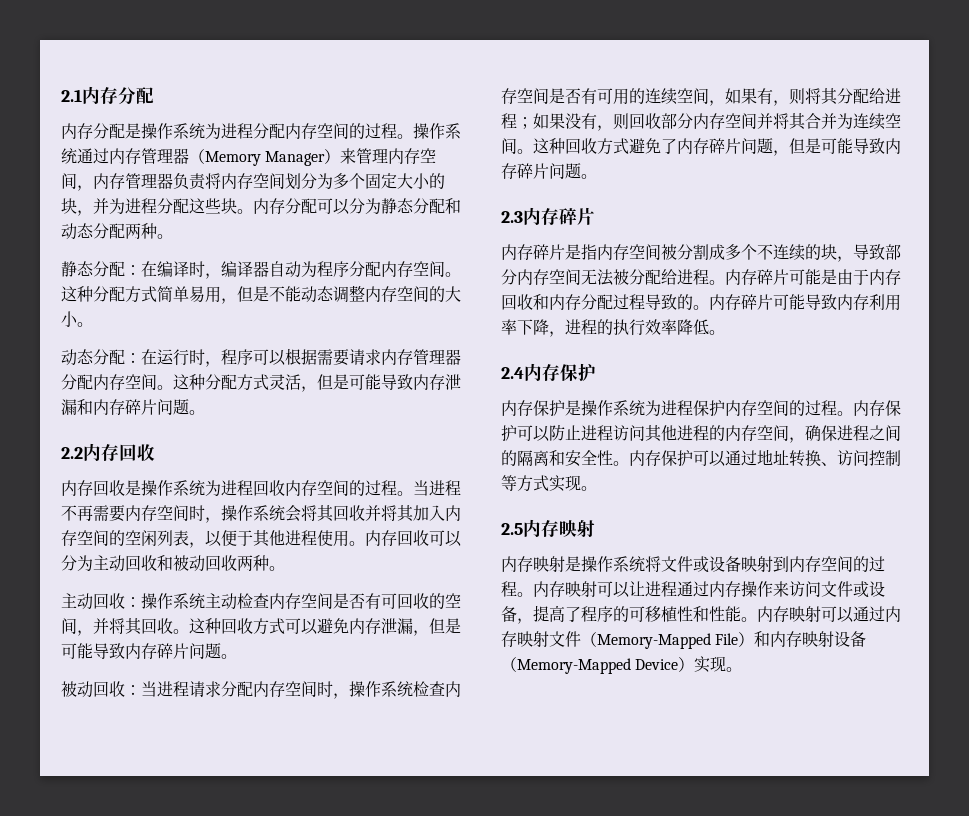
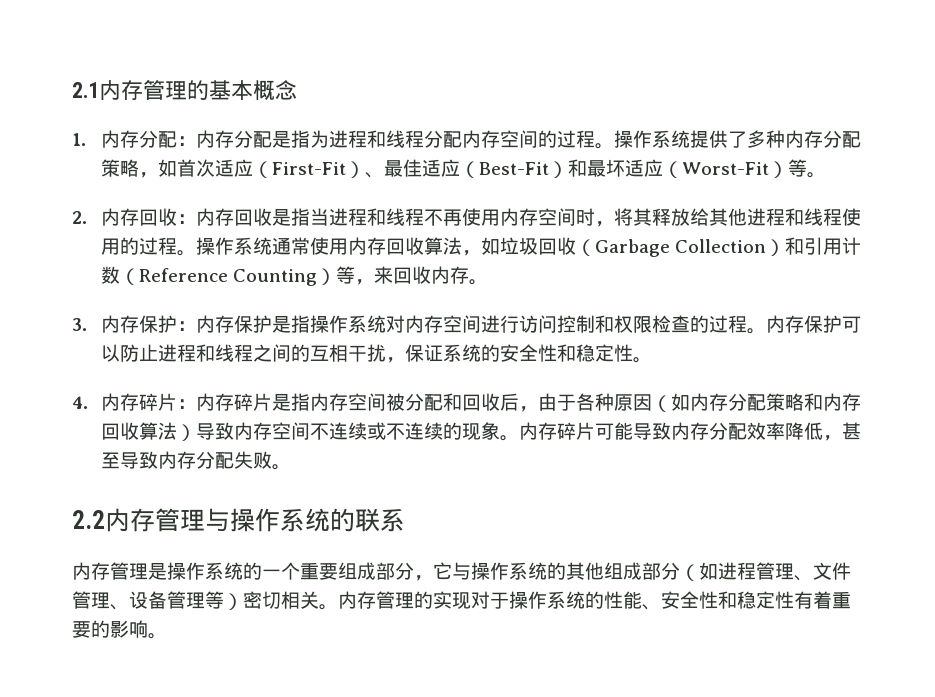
[118,87,154,105] 分配 // -> [143,80,297,100] [72,130,197,148] 管理的基本概念 // 1.内存分配：
[141,123,237,139] 操作系统为进 -> [291,130,406,148] 指为进程和线
[77,148,437,166] [61,173,445,191] [61,198,461,216] [61,223,173,240] [61,261,461,279] [61,285,461,304] [61,311,93,327] [61,348,461,367] [61,374,461,392] [61,399,205,415] [61,443,155,461] 通过内存管理器（Memory Manager）来管理内存空间，内存管理器负责将内存空间划分为多个固定大小的块，并为进程分配这些块。内存分配可以分为静态分配和动态分配两种。 // 静态分配：在编译时，编译器自动为程序分配内存空间。这种分配方式简单易用，但是不能动态调整内存空间的大小。 // 动态分配：在运行时，程序可以根据需要请求内存管理器分配内存空间。这种分配方式灵活，但是可能导致内存泄漏和内存碎片问题。 // 2.2内存回收 // -> [690,130,862,148] [101,159,827,178] [72,208,197,226] 提供了多种内存分配策略，如首次适应（First-Fit）、最佳适应（Best-Fit）和最坏适应（Worst-Fit）等。 // 2.内存回收：
[141,480,461,496] [61,505,461,523] [61,530,462,548] [61,555,285,572] [61,593,461,610] [61,618,461,636] [61,643,237,659] [61,681,461,699] [501,88,901,106] [501,113,901,131] [501,138,901,156] [501,163,597,179] [501,207,595,225] [501,244,901,262] [501,269,901,286] [501,294,901,311] [501,319,725,337] [501,363,596,381] 操作系统为进程回收内存空间的过程。当进程不再需要内存空间时，操作系统会将其回收并将其加入内存空间的空闲列表，以便于其他进程使用。内存回收可以分为主动回收和被动回收两种。 // 主动回收：操作系统主动检查内存空间是否有可回收的空间，并将其回收。这种回收方式可以避免内存泄漏，但是可能导致内存碎片问题。 // 被动回收：当进程请求分配内存空间时，操作系统检查内存空间是否有可用的连续空间，如果有，则将其分配给进程；如果没有，则回收部分内存空间并将其合并为连续空间。这种回收方式避免了内存碎片问题，但是可能导致内存碎片问题。 // 2.3内存碎片 // 内存碎片是指内存空间被分割成多个不连续的块，导致部分内存空间无法被分配给进程。内存碎片可能是由于内存回收和内存分配过程导致的。内存碎片可能导致内存利用率下降，进程的执行效率降低。 // 2.4内存保护 // -> [291,208,862,227] [101,237,862,257] [101,266,489,286] [72,315,197,333] 指当进程和线程不再使用内存空间时，将其释放给其他进程和线程使用的过程。操作系统通常使用内存回收算法，如垃圾回收（Garbage Collection）和引用计数（Reference Counting）等，来回收内存。 // 3.内存保护：
[581,400,789,416] 操作系统为进程保护内存空间 -> [291,315,691,333] 指操作系统对内存空间进行访问控制和权限检查
[613,425,901,443] [501,449,901,467] [501,475,597,492] [501,519,595,537] [501,556,885,573] [501,581,885,598] [501,605,901,624] [501,631,867,649] [501,656,727,674] 访问其他进程的内存空间，确保进程之间的隔离和安全性。内存保护可以通过地址转换、访问控制等方式实现。 // 2.5内存映射 // 内存映射是操作系统将文件或设备映射到内存空间的过程。内存映射可以让进程通过内存操作来访问文件或设备，提高了程序的可移植性和性能。内存映射可以通过内存映射文件（Memory-Mapped File）和内存映射设备（Memory-Mapped Device）实现 -> [196,344,653,363] [72,393,862,412] [101,422,862,441] [101,451,292,470] [72,508,405,532] [72,562,851,581] [72,591,851,610] [72,620,148,638] 和线程之间的互相干扰，保证系统的安全性和稳定性。 // 4.内存碎片：内存碎片是指内存空间被分配和回收后，由于各种原因（如内存分配策略和内存回收算法）导致内存空间不连续或不连续的现象。内存碎片可能导致内存分配效率降低，甚至导致内存分配失败。 // 2.2内存管理与操作系统的联系 // 内存管理是操作系统的一个重要组成部分，它与操作系统的其他组成部分（如进程管理、文件管理、设备管理等）密切相关。内存管理的实现对于操作系统的性能、安全性和稳定性有着重要的影响

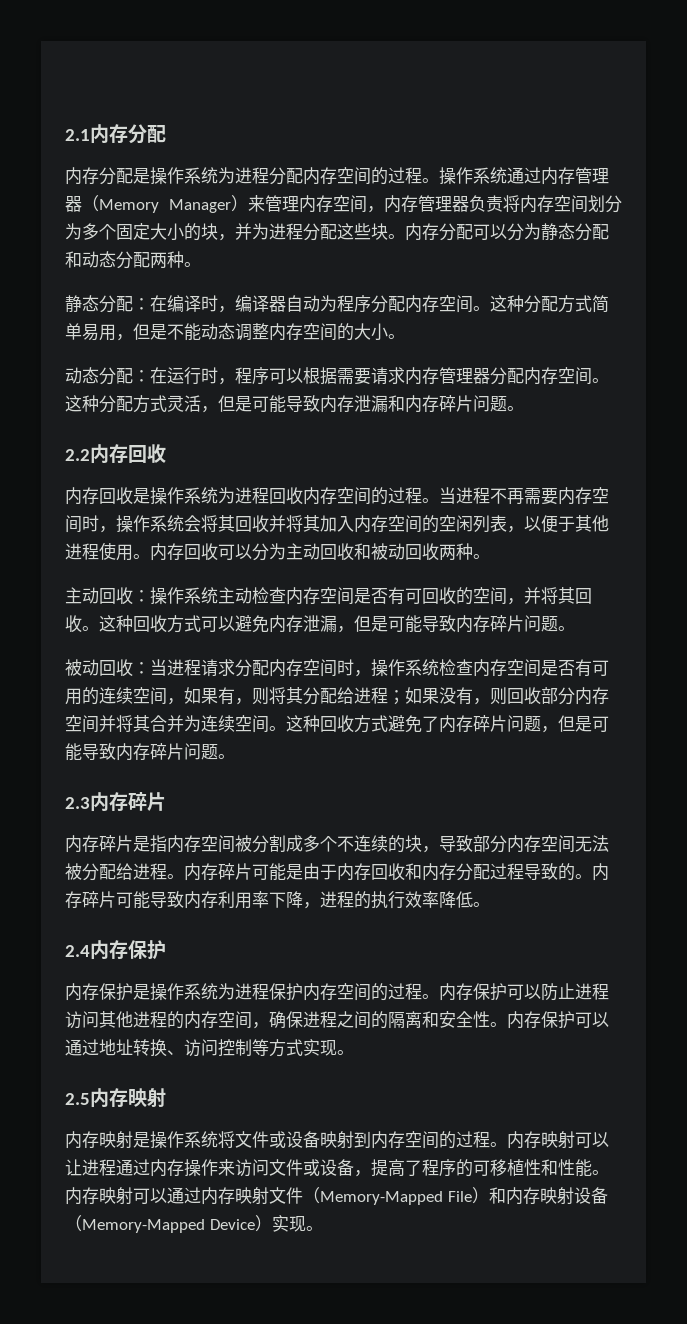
[143,80,297,100] [72,130,197,148] 管理的基本概念 // 1.内存分配： -> [128,124,166,144] 分配 //
[291,130,406,148] 指为进程和线 -> [150,167,252,185] 操作系统为进
[690,130,862,148] [101,159,827,178] [72,208,197,226] 提供了多种内存分配策略，如首次适应（First-Fit）、最佳适应（Best-Fit）和最坏适应（Worst-Fit）等。 // 2.内存回收： -> [507,167,609,185] [65,195,622,213] [65,223,609,241] [65,251,201,269] [65,295,609,313] [65,323,405,341] [65,367,609,385] [65,395,524,413] [65,444,166,464] 通过内存管理器（Memory Manager）来管理内存空间，内存管理器负责将内存空间划分为多个固定大小的块，并为进程分配这些块。内存分配可以分为静态分配和动态分配两种。 // 静态分配：在编译时，编译器自动为程序分配内存空间。这种分配方式简单易用，但是不能动态调整内存空间的大小。 // 动态分配：在运行时，程序可以根据需要请求内存管理器分配内存空间。这种分配方式灵活，但是可能导致内存泄漏和内存碎片问题。 // 2.2内存回收 //
[291,208,862,227] [101,237,862,257] [101,266,489,286] [72,315,197,333] 指当进程和线程不再使用内存空间时，将其释放给其他进程和线程使用的过程。操作系统通常使用内存回收算法，如垃圾回收（Garbage Collection）和引用计数（Reference Counting）等，来回收内存。 // 3.内存保护： -> [150,487,609,505] [65,515,609,533] [65,542,490,561] [65,587,592,605] [65,615,575,633] [65,659,609,677] [65,687,609,705] [65,715,609,733] [65,743,235,761] [65,792,166,812] [65,835,609,853] [65,863,609,881] [65,891,490,909] [65,940,166,960] 操作系统为进程回收内存空间的过程。当进程不再需要内存空间时，操作系统会将其回收并将其加入内存空间的空闲列表，以便于其他进程使用。内存回收可以分为主动回收和被动回收两种。 // 主动回收：操作系统主动检查内存空间是否有可回收的空间，并将其回收。这种回收方式可以避免内存泄漏，但是可能导致内存碎片问题。 // 被动回收：当进程请求分配内存空间时，操作系统检查内存空间是否有可用的连续空间，如果有，则将其分配给进程；如果没有，则回收部分内存空间并将其合并为连续空间。这种回收方式避免了内存碎片问题，但是可能导致内存碎片问题。 // 2.3内存碎片 // 内存碎片是指内存空间被分割成多个不连续的块，导致部分内存空间无法被分配给进程。内存碎片可能是由于内存回收和内存分配过程导致的。内存碎片可能导致内存利用率下降，进程的执行效率降低。 // 2.4内存保护 //
[291,315,691,333] 指操作系统对内存空间进行访问控制和权限检查 -> [150,983,371,1001] 操作系统为进程保护内存空间
[196,344,653,363] [72,393,862,412] [101,422,862,441] [101,451,292,470] [72,508,405,532] [72,562,851,581] [72,591,851,610] [72,620,148,638] 和线程之间的互相干扰，保证系统的安全性和稳定性。 // 4.内存碎片：内存碎片是指内存空间被分配和回收后，由于各种原因（如内存分配策略和内存回收算法）导致内存空间不连续或不连续的现象。内存碎片可能导致内存分配效率降低，甚至导致内存分配失败。 // 2.2内存管理与操作系统的联系 // 内存管理是操作系统的一个重要组成部分，它与操作系统的其他组成部分（如进程管理、文件管理、设备管理等）密切相关。内存管理的实现对于操作系统的性能、安全性和稳定性有着重要的影响 -> [65,1011,609,1029] [65,1039,354,1057] [65,1088,166,1108] [65,1131,609,1149] [65,1159,609,1177] [65,1187,608,1205] [65,1215,306,1233] 访问其他进程的内存空间，确保进程之间的隔离和安全性。内存保护可以通过地址转换、访问控制等方式实现。 // 2.5内存映射 // 内存映射是操作系统将文件或设备映射到内存空间的过程。内存映射可以让进程通过内存操作来访问文件或设备，提高了程序的可移植性和性能。内存映射可以通过内存映射文件（Memory-Mapped File）和内存映射设备（Memory-Mapped Device）实现

